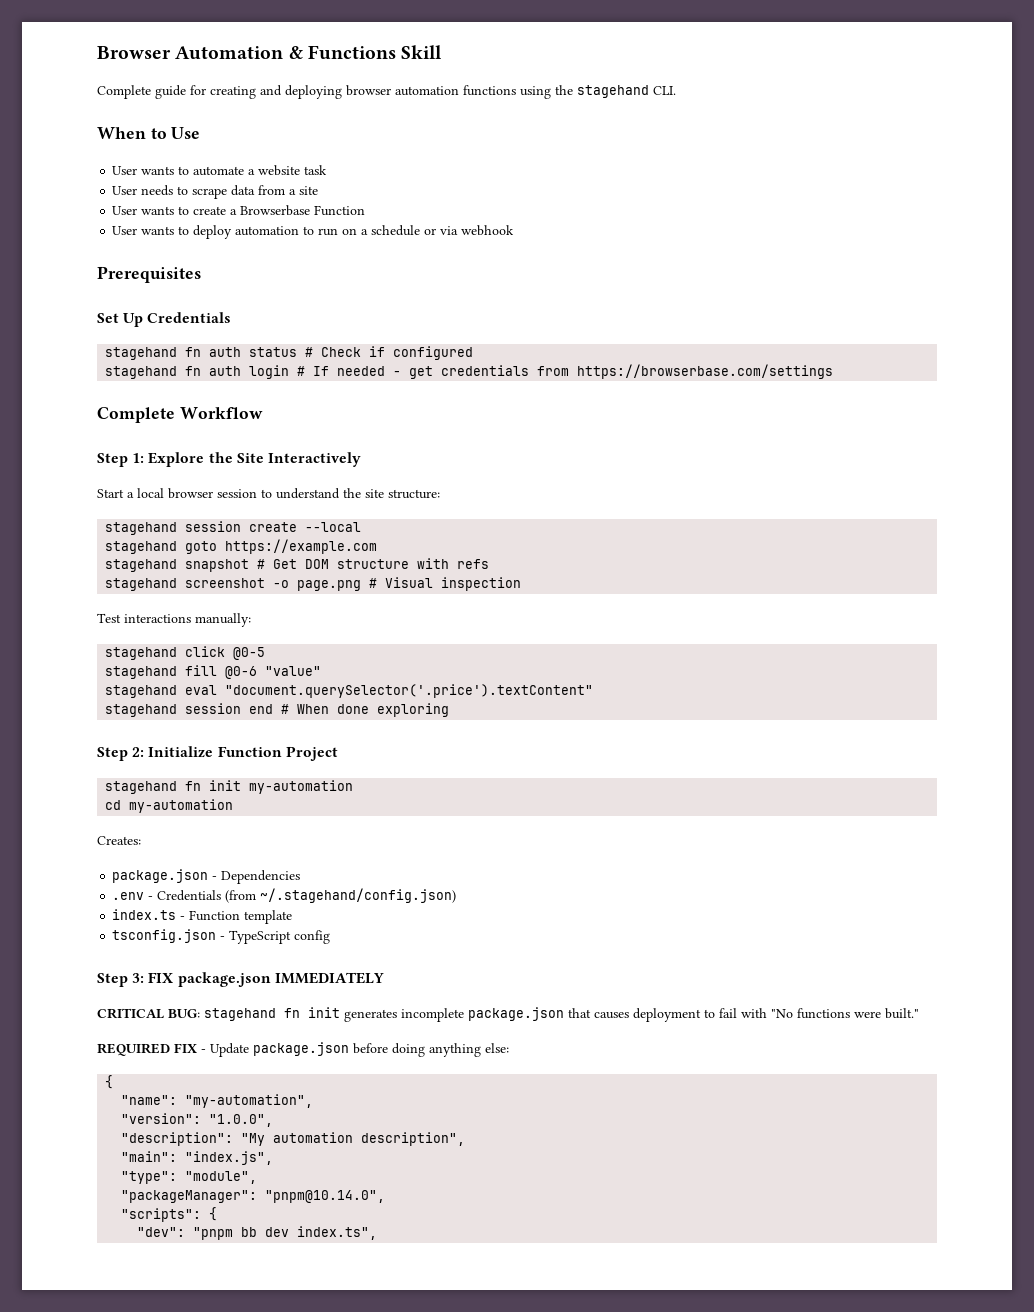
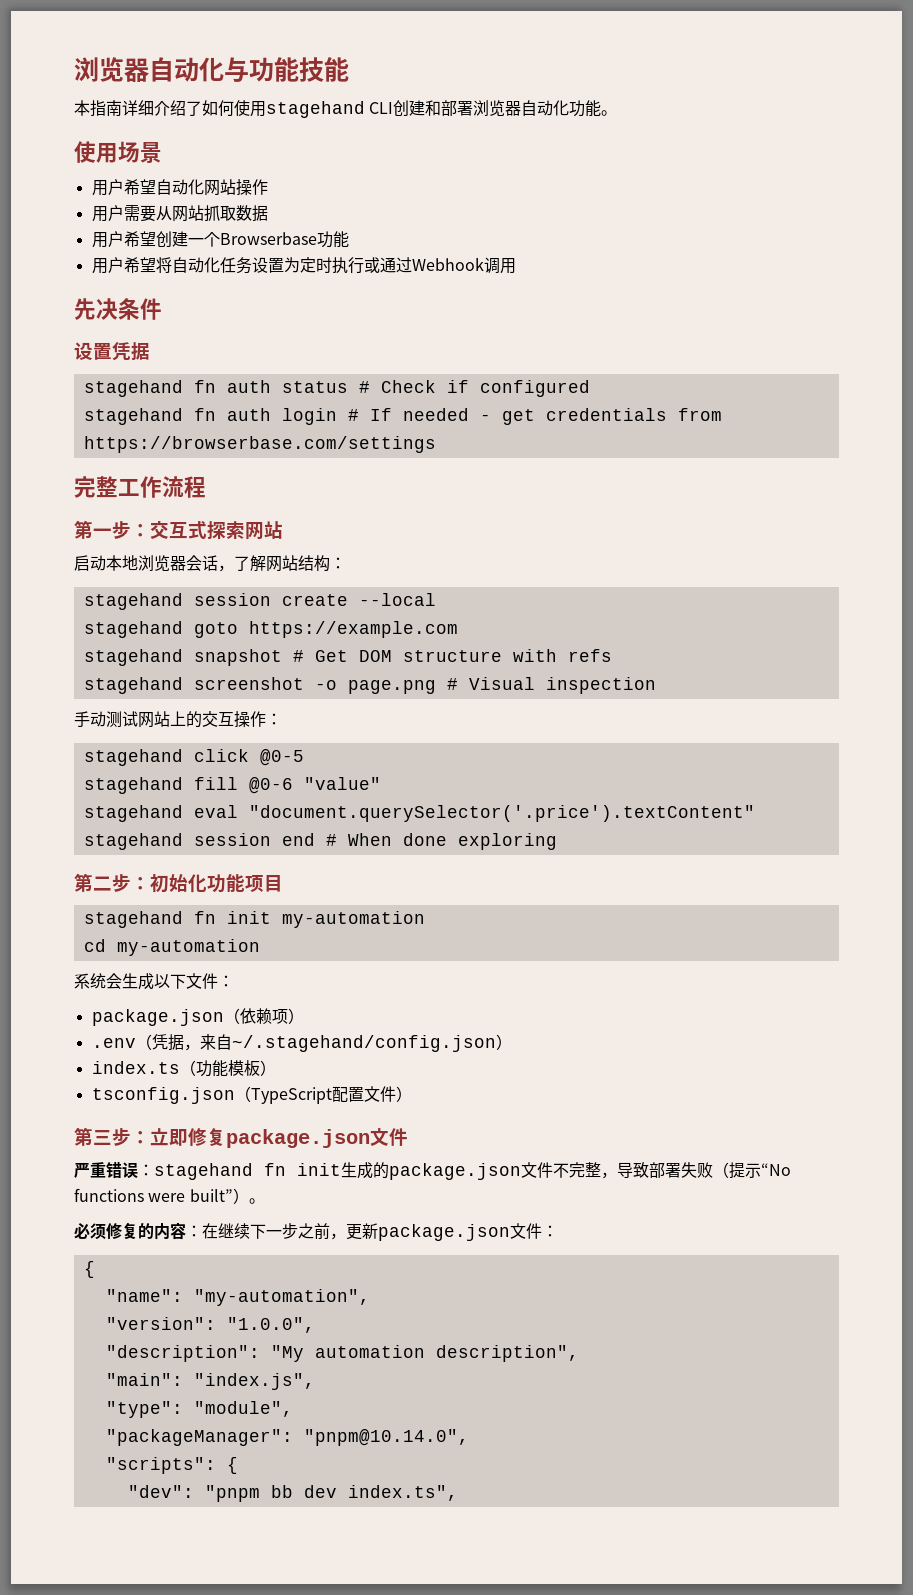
[97,45,443,60] [97,85,676,99] [97,127,201,139] [112,165,328,176] [112,185,319,199] [112,205,366,216] [112,225,515,239] [97,266,201,283] [97,312,232,327] Browser Automation & Functions Skill // Complete guide for creating and deploying browser automation functions using the stagehand CLI. // When to Use // User wants to automate a website task // User needs to scrape data from a site // User wants to create a Browserbase Function // User wants to deploy automation to run on a schedule or via webhook // Prerequisites // Set Up Credentials -> [74,57,349,82] [74,100,618,118] [74,141,162,163] [91,179,268,196] [91,205,268,222] [91,231,349,248] [91,257,516,274] [74,298,162,320] [74,342,150,361] 浏览器自动化与功能技能 // 本指南详细介绍了如何使用stagehand CLI创建和部署浏览器自动化功能。 // 使用场景 // 用户希望自动化网站操作 // 用户需要从网站抓取数据 // 用户希望创建一个Browserbase功能 // 用户希望将自动化任务设置为定时执行或通过Webhook调用 // 先决条件 // 设置凭据
[97,407,263,423] [97,452,361,467] [97,488,440,499] Complete Workflow // Step 1: Explore the Site Interactively // Start a local browser session to understand the site structure: -> [74,476,206,498] [74,520,283,540] [74,555,346,572] 完整工作流程 // 第一步：交互式探索网站 // 启动本地浏览器会话，了解网站结构：
[97,613,251,627] Test interactions manually: -> [74,711,282,728] 手动测试网站上的交互操作：
[97,746,338,761] Step 2: Initialize Function Project -> [74,873,283,893] 第二步：初始化功能项目
[97,836,141,845] [112,869,301,884] Creates: // package.json - Dependencies -> [74,973,234,990] [91,1008,304,1026] 系统会生成以下文件： // package.json（依赖项）
[148,888,457,903] [112,909,293,924] [112,929,331,944] [97,972,384,987] [97,1007,919,1022] [97,1042,509,1057] - Credentials (from ~/.stagehand/config.json) // index.ts - Function template // tsconfig.json - TypeScript config // Step 3: FIX package.json IMMEDIATELY // CRITICAL BUG: stagehand fn init generates incomplete package.json that causes deployment to fail with "No functions were built." // REQUIRED FIX - Update package.json before doing anything else: -> [135,1034,512,1052] [91,1060,276,1077] [91,1086,412,1104] [74,1127,408,1148] [74,1162,791,1180] [74,1188,265,1204] [74,1222,558,1241] （凭据，来自~/.stagehand/config.json） // index.ts（功能模板） // tsconfig.json（TypeScript配置文件） // 第三步：立即修复package.json文件 // 严重错误：stagehand fn init生成的package.json文件不完整，导致部署失败（提示“No functions were built”）。 // 必须修复的内容：在继续下一步之前，更新package.json文件：

